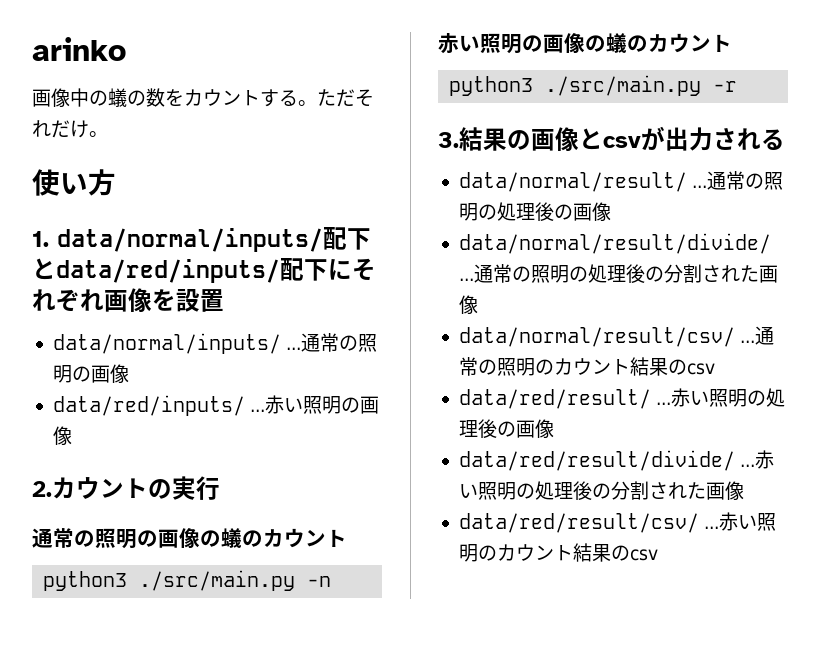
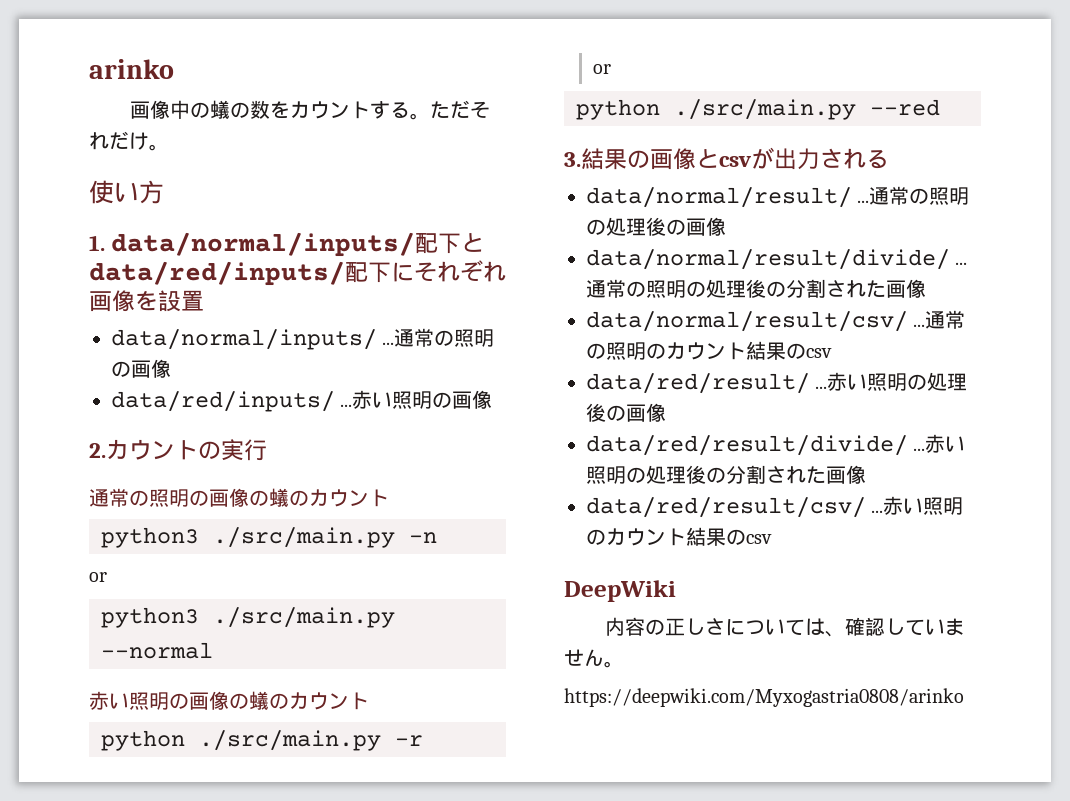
(332, 581) none -> [89,572,107,582] [101,607,395,628] [101,642,213,659] // or // python3 ./src/main.py --normal
[449,76,534,96] python3 -> [101,730,185,751] python
(738, 86) none -> [592,64,611,74] [576,99,940,120] // or // python ./src/main.py --red
(658, 555) none -> [564,580,676,602] [604,617,965,637] [564,649,624,668] [564,688,964,707] // DeepWiki // 内容の正しさについては、確認していません。 // https://deepwiki.com/Myxogastria0808/arinko

